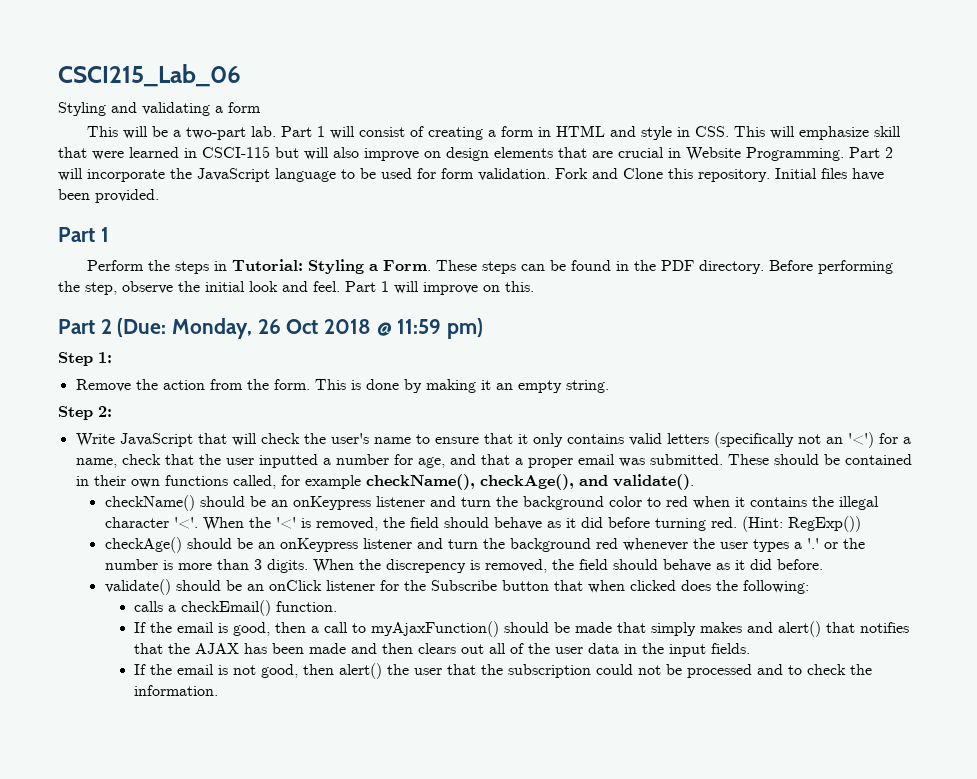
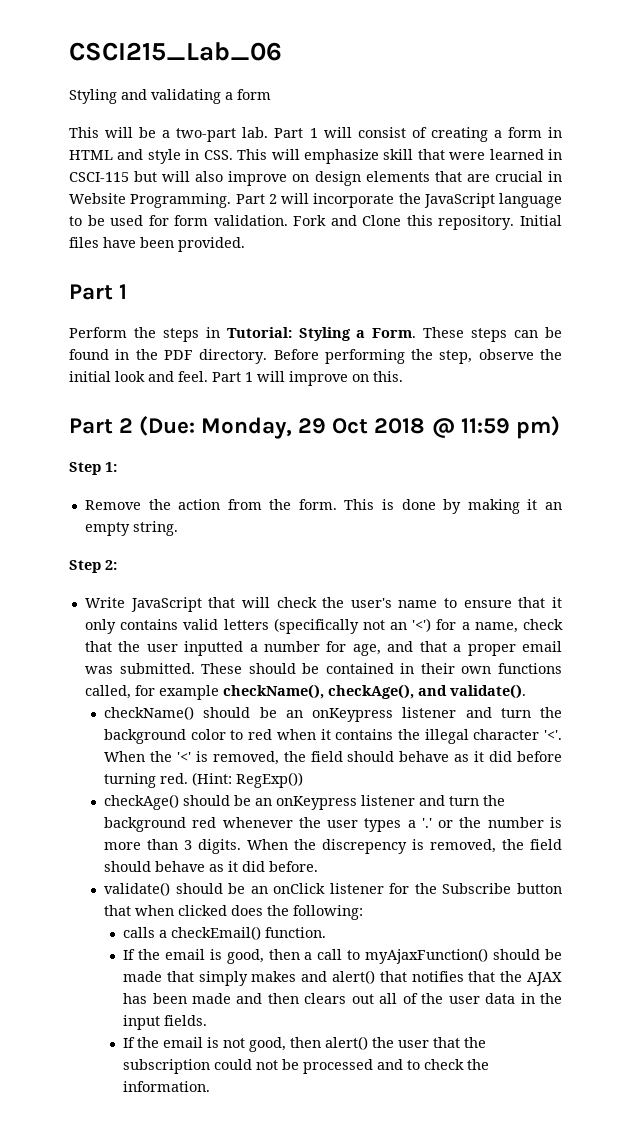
[257,319,281,334] 26 -> [298,418,327,434] 29

